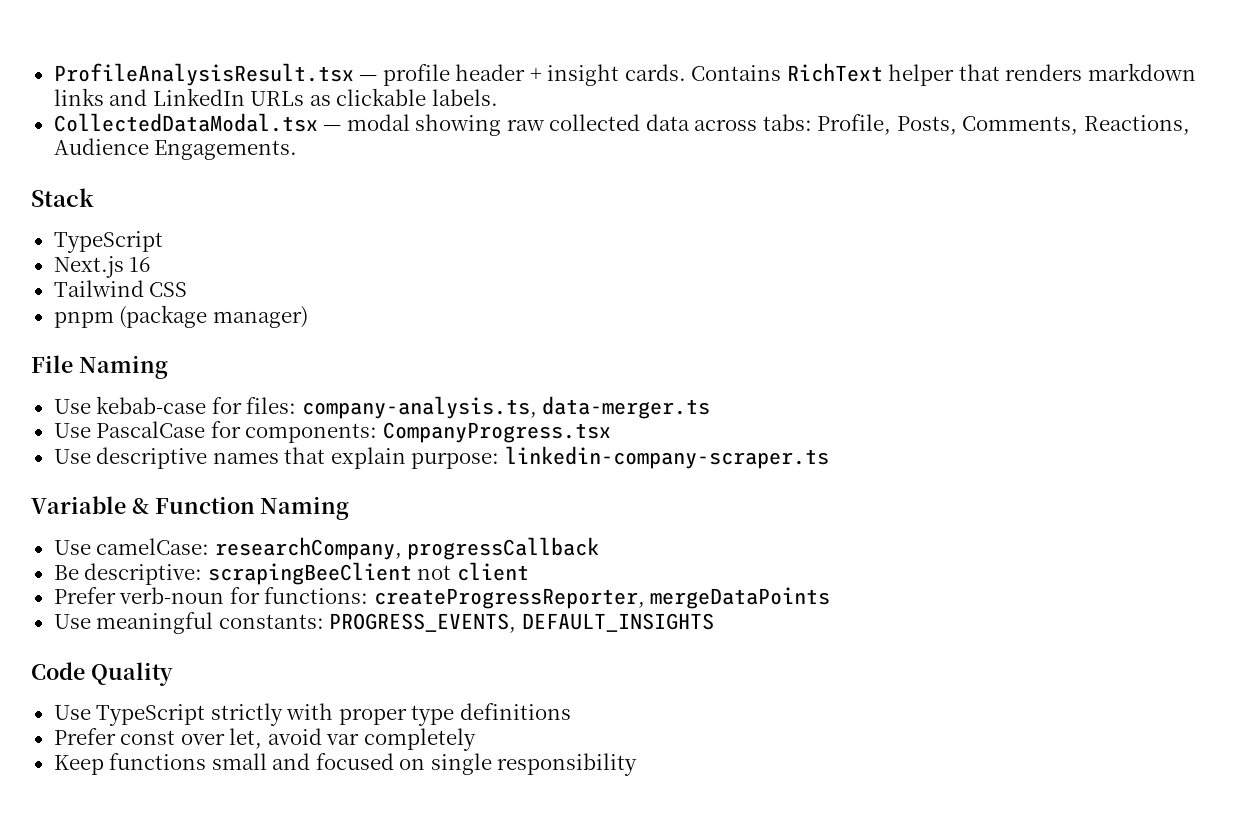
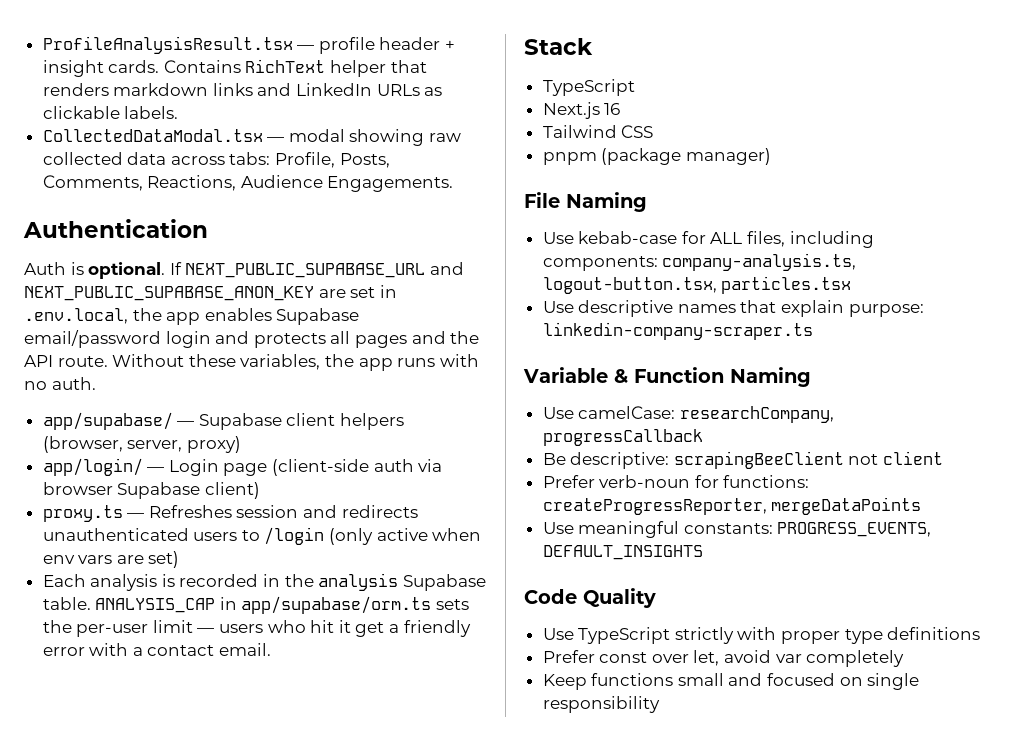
(298, 150) none -> [23,219,208,238] [24,262,464,279] [24,285,397,301] [24,308,360,325] [24,330,480,348] [24,354,479,371] [24,377,96,390] [42,412,405,430] [42,436,241,453] [42,458,443,476] [42,482,260,499] [42,505,418,522] [42,527,482,545] [42,551,180,568] [42,573,486,591] [42,596,470,614] [42,620,471,637] [42,643,272,656] // Authentication // Auth is optional. If NEXT_PUBLIC_SUPABASE_URL and NEXT_PUBLIC_SUPABASE_ANON_KEY are set in .env.local, the app enables Supabase email/password login and protects all pages and the API route. Without these variables, the app runs with no auth. // app/supabase/ — Supabase client helpers (browser, server, proxy) // app/login/ — Login page (client-side auth via browser Supabase client) // proxy.ts — Refreshes session and redirects unauthenticated users to /login (only active when env vars are set) // Each analysis is recorded in the analysis Supabase table. ANALYSIS_CAP in app/supabase/orm.ts sets the per-user limit — users who hit it get a friendly error with a contact email.
[246,396,711,419] [53,421,611,443] files: company-analysis.ts, data-merger.ts // Use PascalCase for components: CompanyProgress.tsx -> [710,231,874,248] [542,253,857,271] [542,276,852,294] ALL files, including components: company-analysis.ts, logout-button.tsx, particles.tsx

